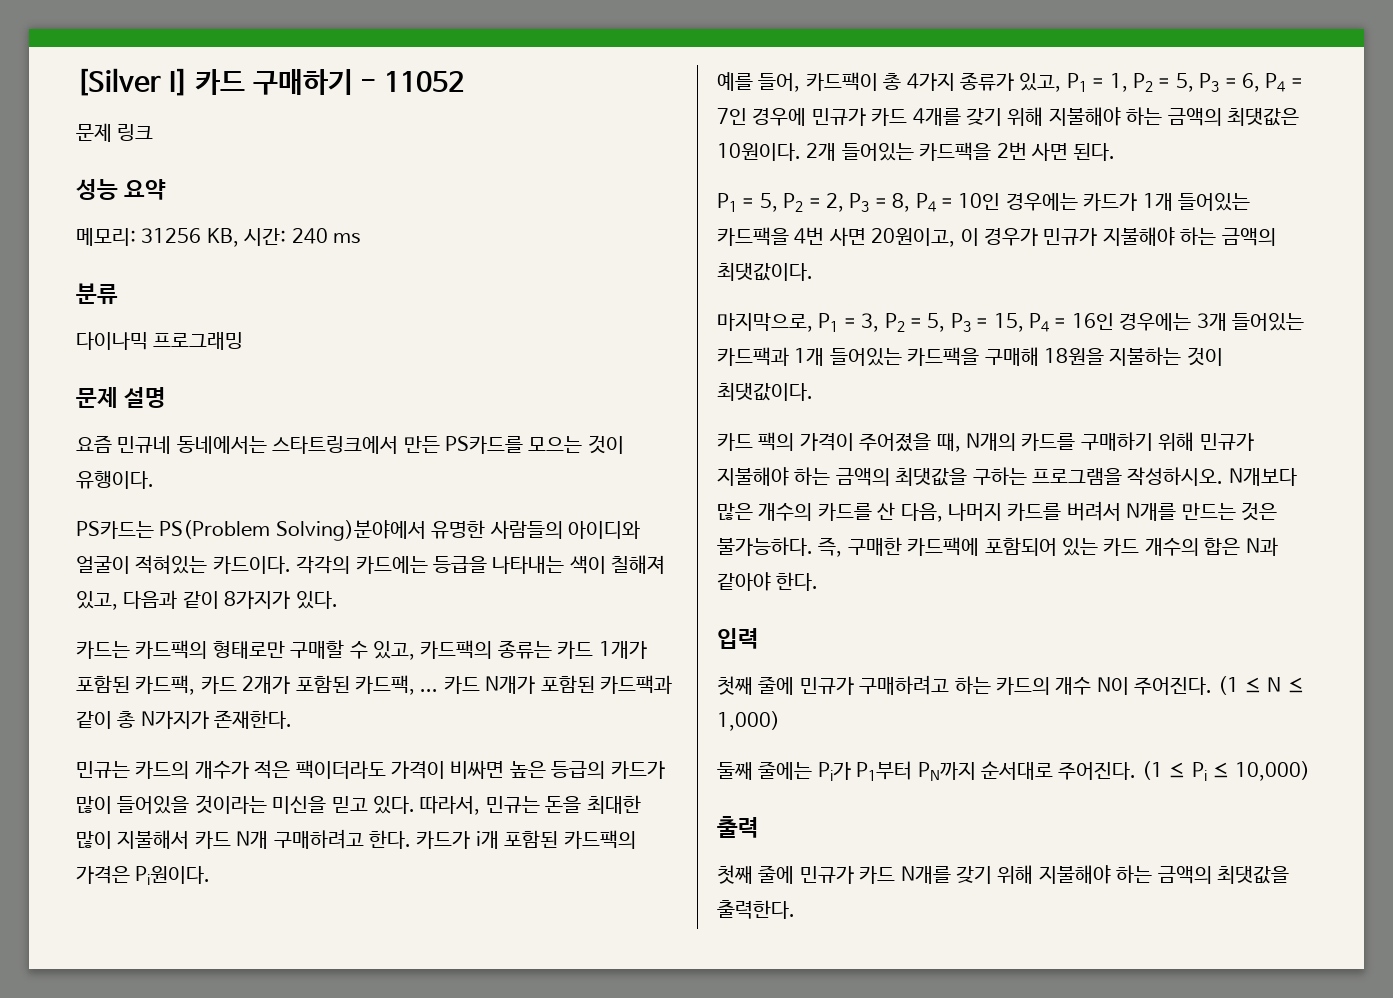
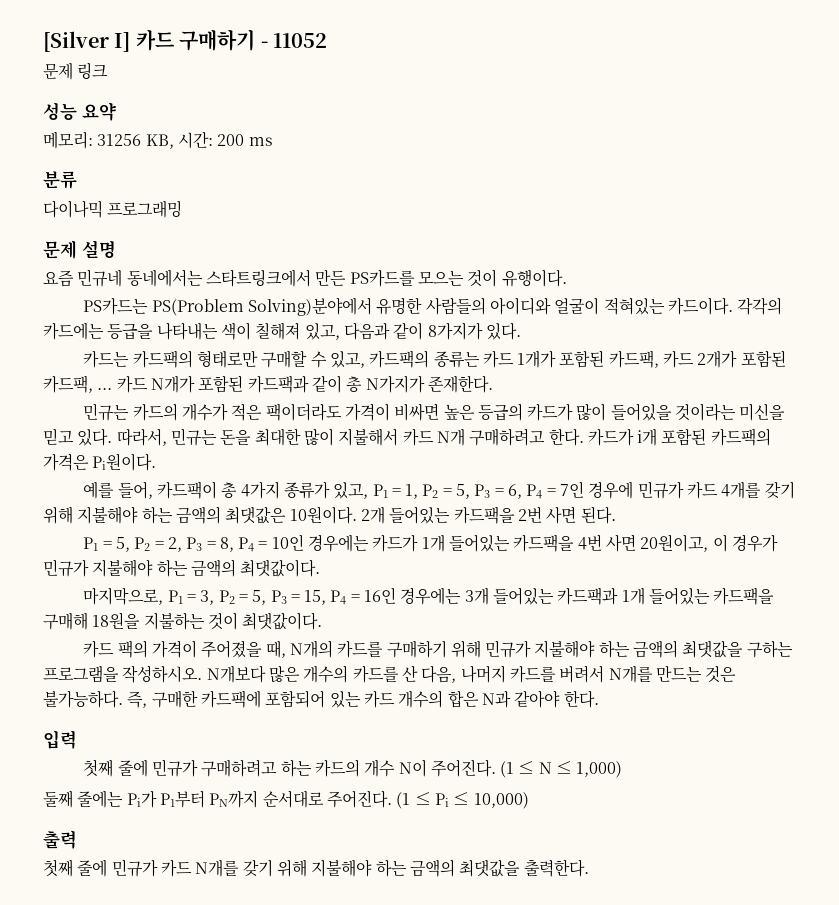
[291,228,328,244] 240 -> [217,134,245,146] 200

